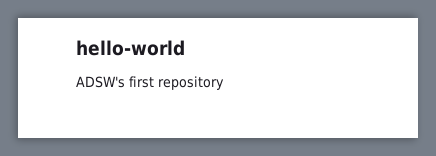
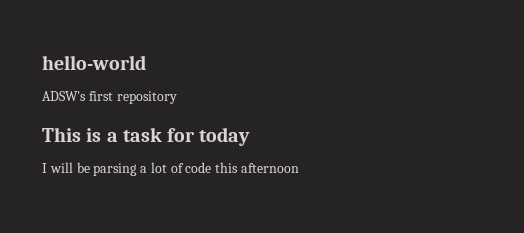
(224, 83) none -> [42,127,251,146] [42,162,300,176] // This is a task for today // I will be parsing a lot of code this afternoon

